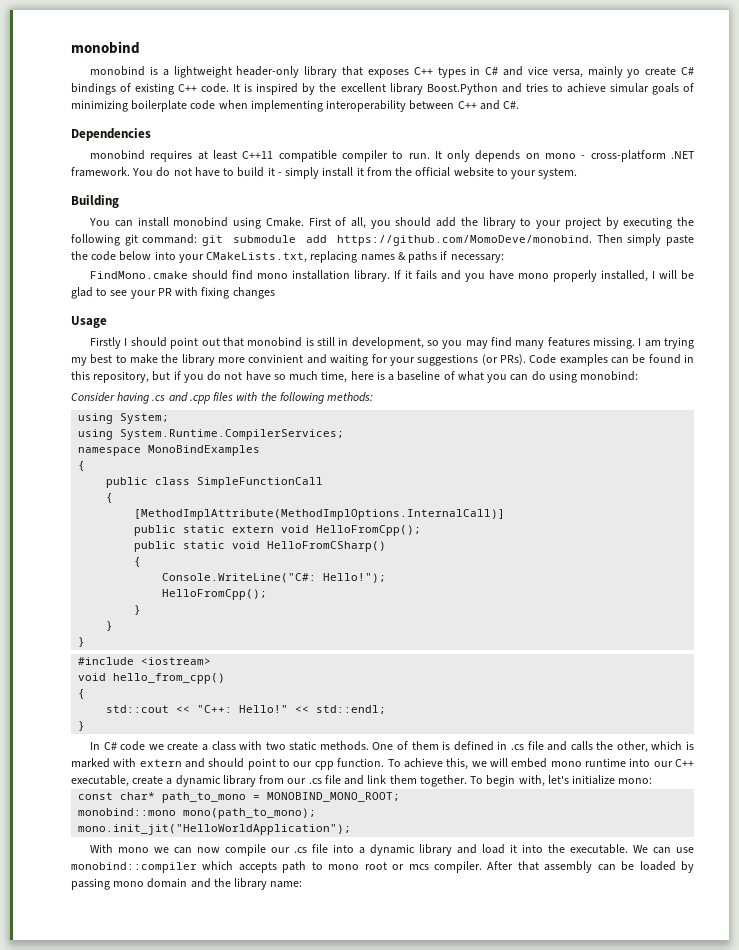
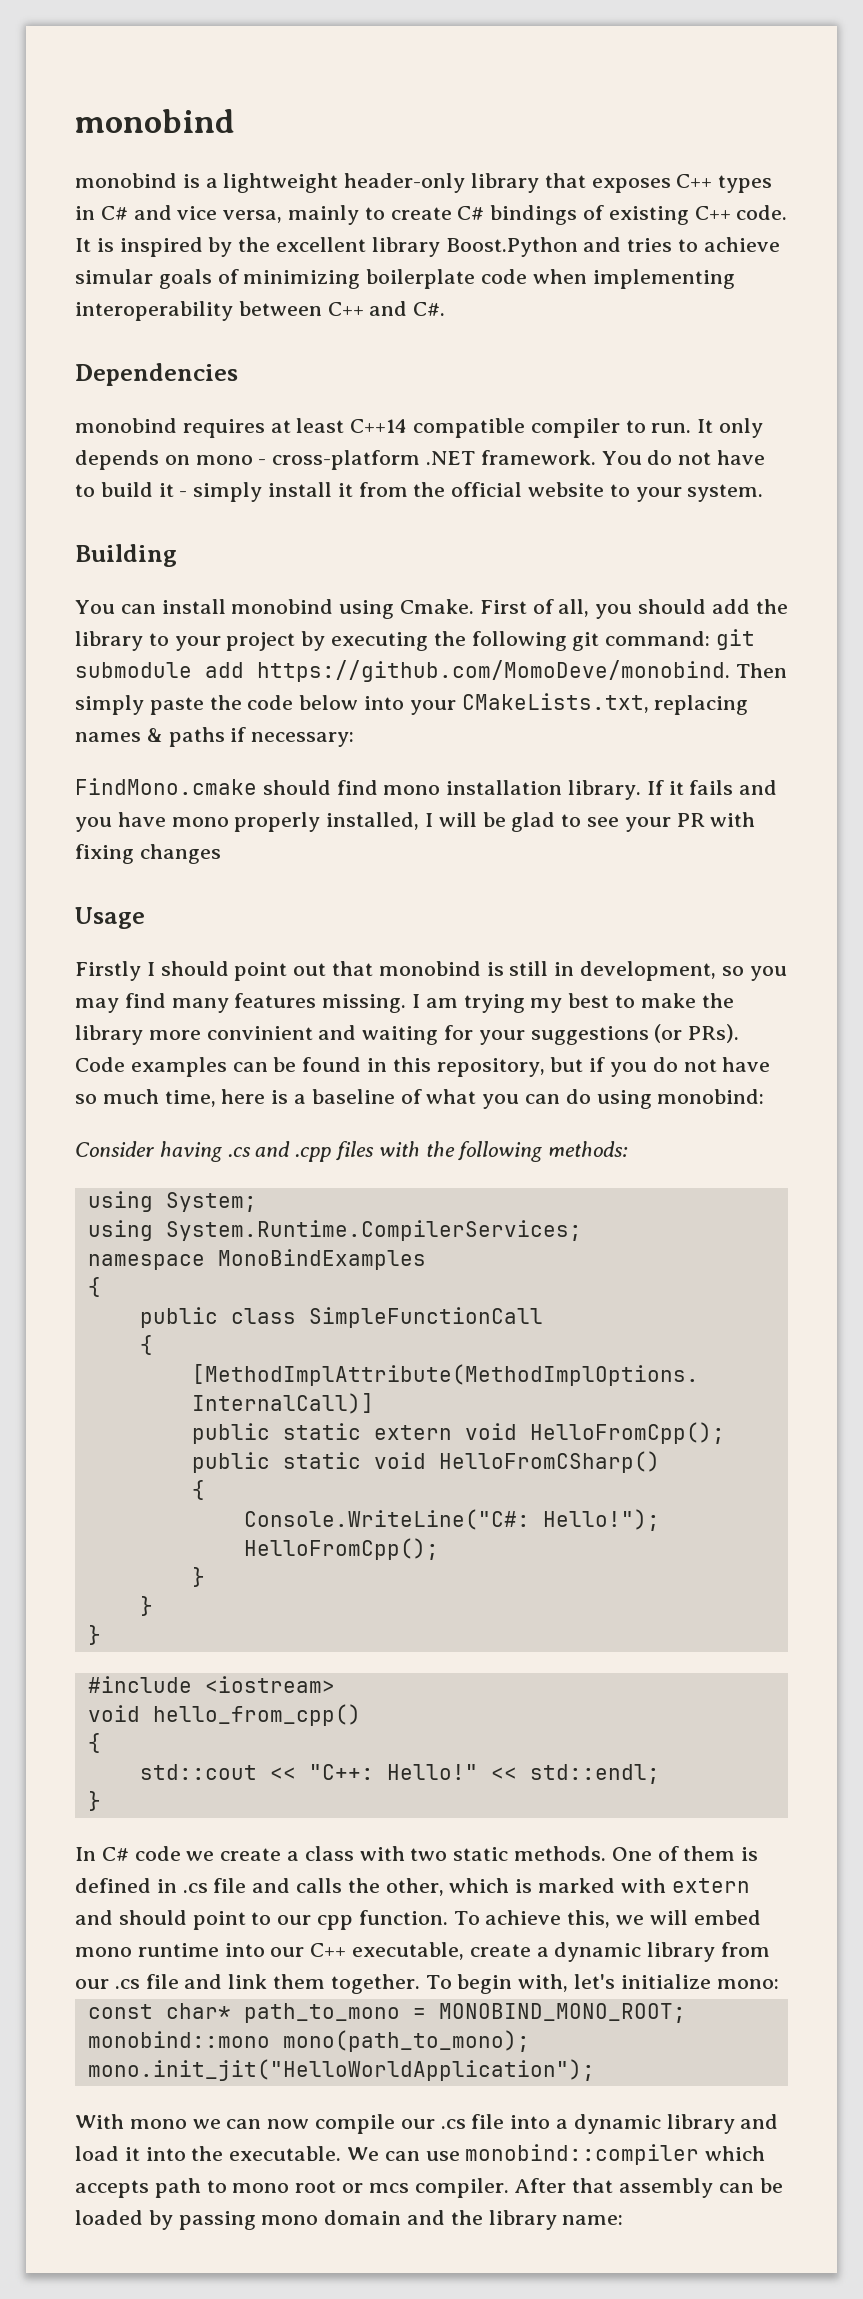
[627,69,641,78] yo -> [364,207,385,220] to
[242,151,274,159] C++11 -> [350,419,408,433] C++14

